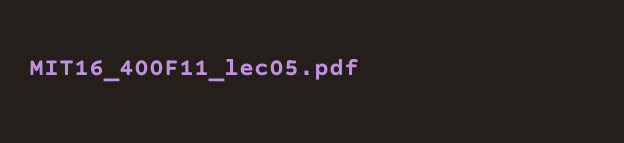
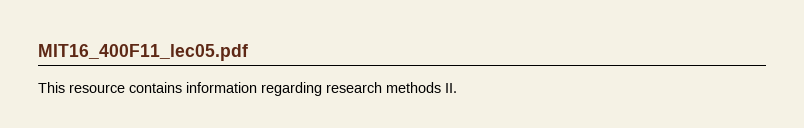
(359, 70) none -> [38,82,457,96] // This resource contains information regarding research methods II.

